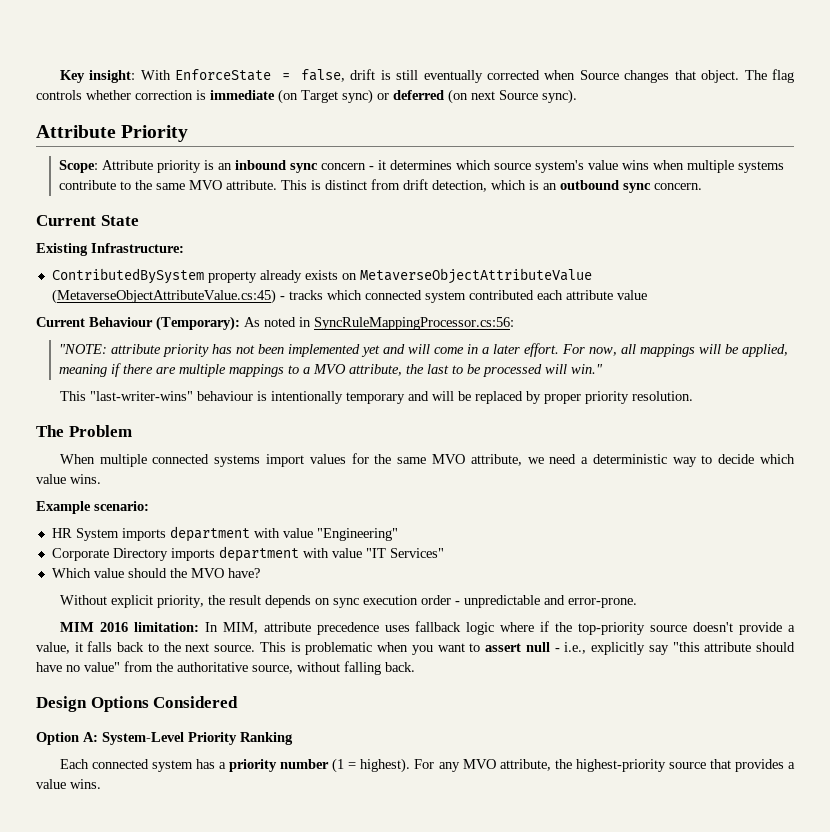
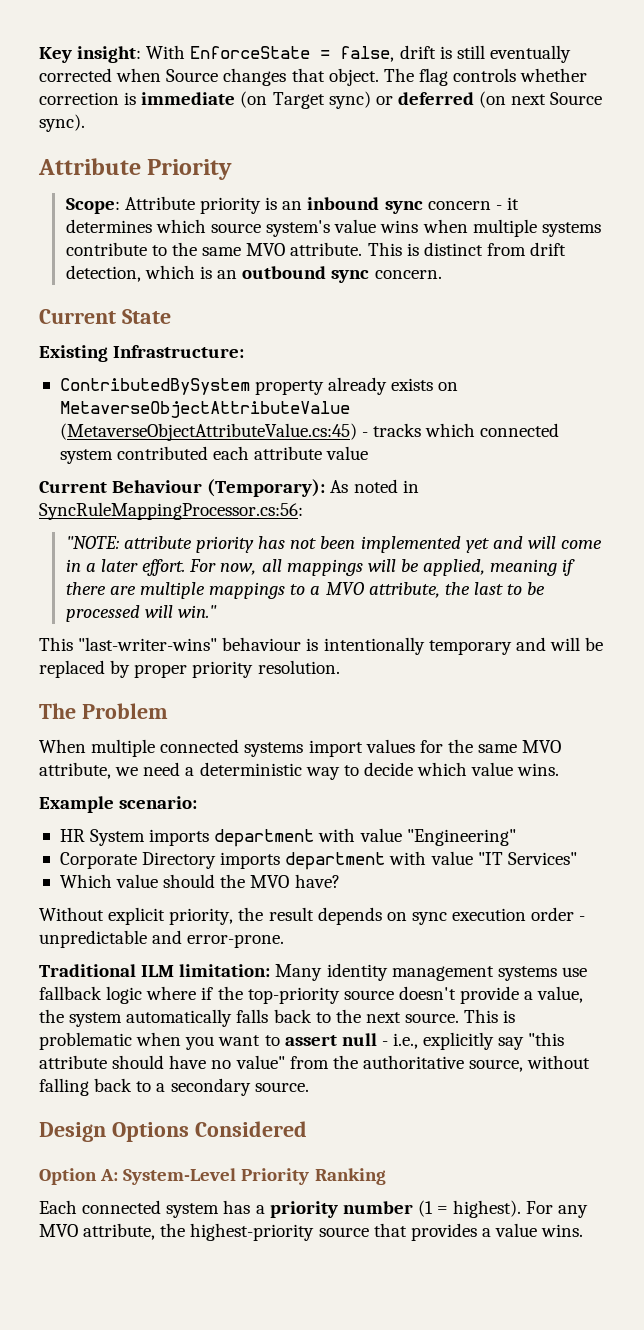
[59,622,410,635] MIM 2016 limitation: In MIM, attribute precedence uses -> [39,963,587,981] Traditional ILM limitation: Many identity management systems use
[74,642,83,652] it -> [39,1009,233,1027] the system automatically
[385,662,415,672] back. -> [94,1078,309,1096] back to a secondary source.

